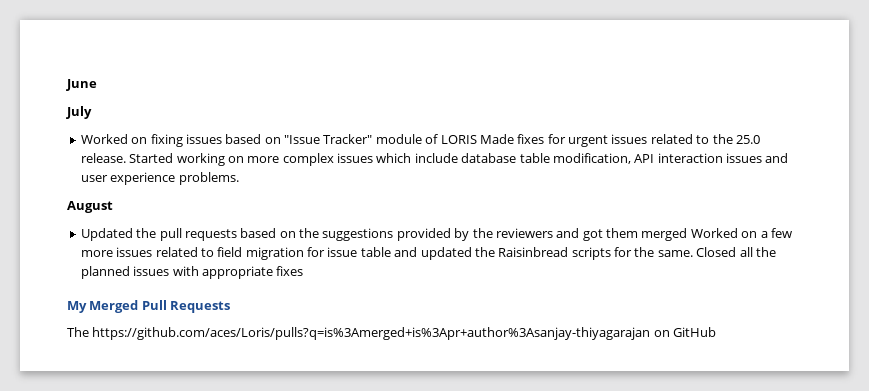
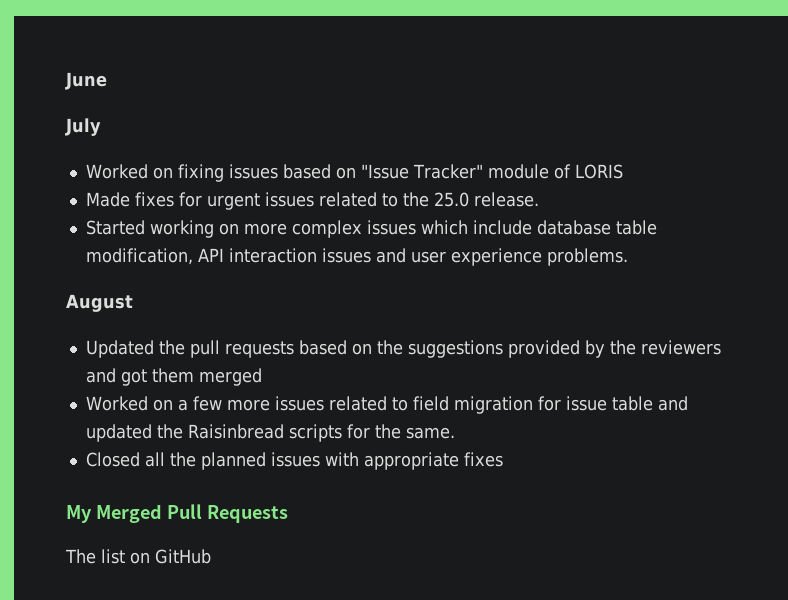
(477, 139) none -> (623, 171) //
(126, 158) none -> (539, 199) //
(688, 234) none -> (262, 377) //
(693, 253) none -> (455, 433) //
[92,327,651,340] https://github.com/aces/Loris/pulls?q=is%3Amerged+is%3Apr+author%3Asanjay-thiyagarajan -> [101,549,125,564] list

